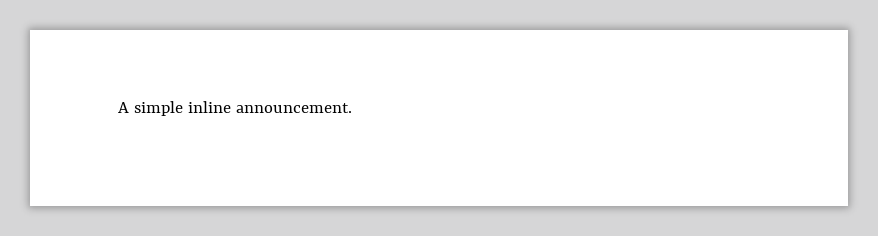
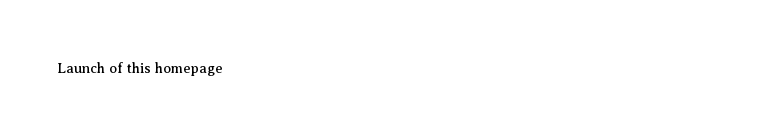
[118,101,352,116] A simple inline announcement. -> [57,62,223,76] Launch of this homepage

